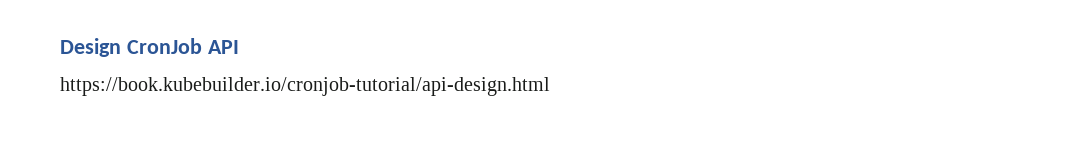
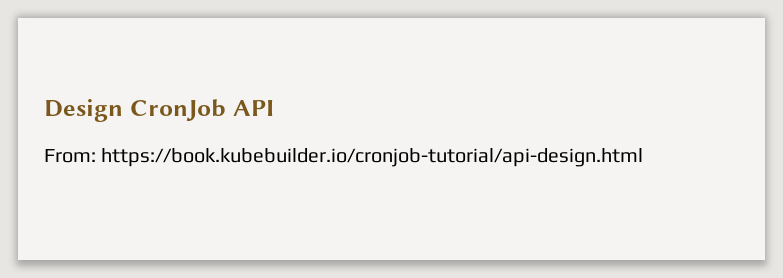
(239, 47) none -> [44,149,96,163] From:

